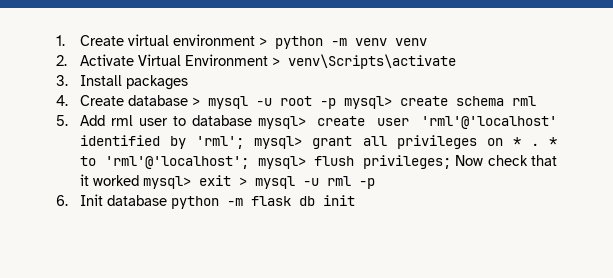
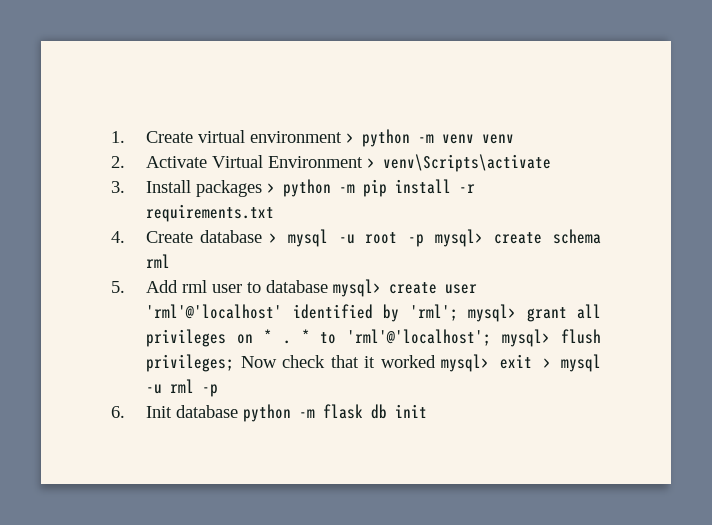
(189, 82) none -> [267,179,476,197] [146,204,275,222] > python -m pip install -r requirements.txt

